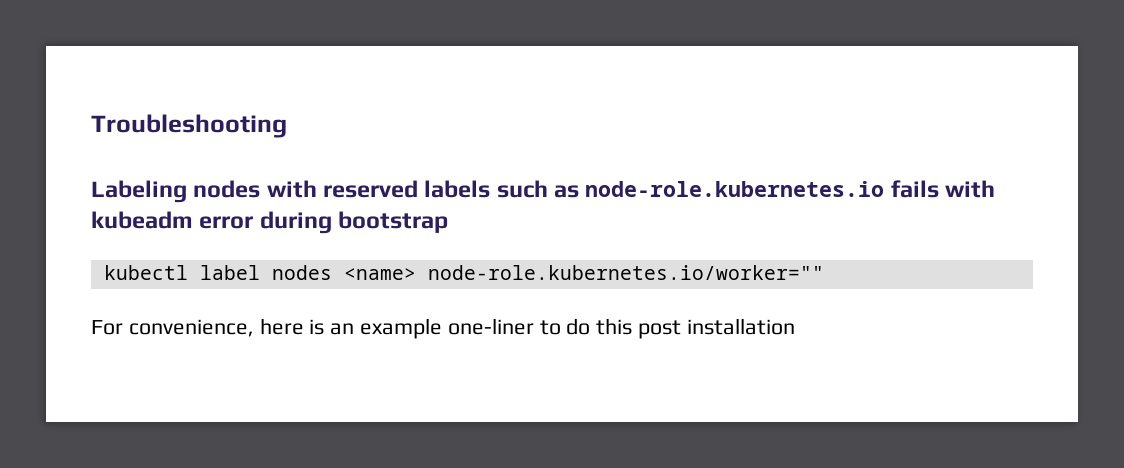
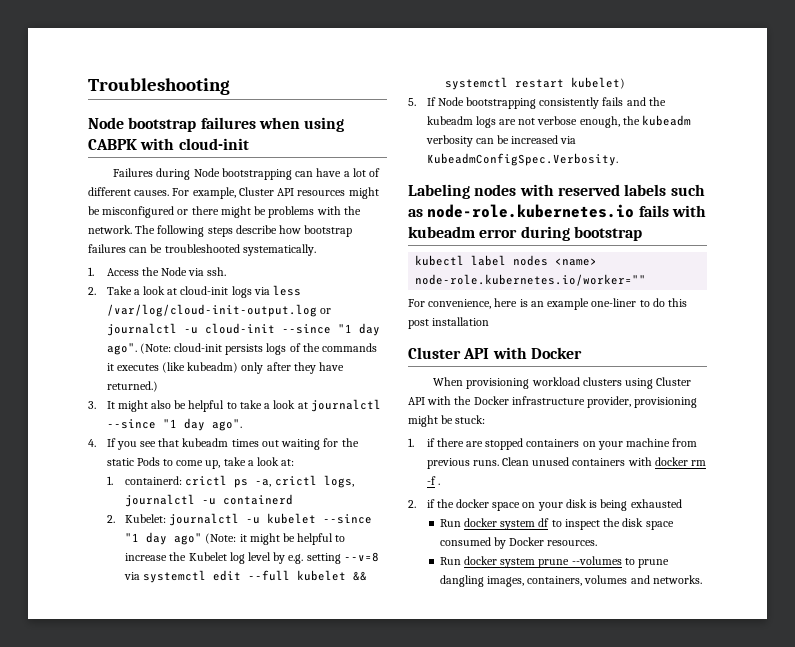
(287, 126) none -> [88,117,345,132] [88,138,249,150] [113,168,381,180] [88,187,379,199] [88,206,361,218] [88,225,353,237] [88,244,316,256] [88,267,227,276] [88,285,302,298] [106,304,331,317] [106,323,380,336] [106,343,378,355] [106,362,345,374] [106,381,158,392] [88,399,381,412] [106,418,242,431] [88,438,359,450] [106,457,295,469] [106,475,354,488] [125,494,294,507] [106,513,373,526] [125,532,346,545] [125,552,379,564] [124,570,368,583] [445,77,626,90] [408,97,666,109] [426,115,692,128] [425,135,577,147] [426,153,618,166] // Node bootstrap failures when using CABPK with cloud-init // Failures during Node bootstrapping can have a lot of different causes. For example, Cluster API resources might be misconfigured or there might be problems with the network. The following steps describe how bootstrap failures can be troubleshooted systematically. // 1. Access the Node via ssh. // 2. Take a look at cloud-init logs via less /var/log/cloud-init-output.log or journalctl -u cloud-init --since "1 day ago". (Note: cloud-init persists logs of the commands it executes (like kubeadm) only after they have returned.) // 3. It might also be helpful to take a look at journalctl --since "1 day ago". // 4. If you see that kubeadm times out waiting for the static Pods to come up, take a look at: // 1. containerd: crictl ps -a, crictl logs, journalctl -u containerd // 2. Kubelet: journalctl -u kubelet --since "1 day ago" (Note: it might be helpful to increase the Kubelet log level by e.g. setting --v=8 via systemctl edit --full kubelet && systemctl restart kubelet) // 5. If Node bootstrapping consistently fails and the kubeadm logs are not verbose enough, the kubeadm verbosity can be increased via KubeadmConfigSpec.Verbosity.
(795, 326) none -> [408,347,582,359] [433,377,692,389] [408,396,698,408] [408,415,486,427] [408,438,698,450] [426,457,707,469] [426,476,440,485] [408,499,682,511] [439,518,674,530] [439,537,598,549] [439,556,670,568] [439,575,702,587] // Cluster API with Docker // When provisioning workload clusters using Cluster API with the Docker infrastructure provider, provisioning might be stuck: // 1. if there are stopped containers on your machine from previous runs. Clean unused containers with docker rm -f . // 2. if the docker space on your disk is being exhausted // Run docker system df to inspect the disk space consumed by Docker resources. // Run docker system prune --volumes to prune dangling images, containers, volumes and networks.

